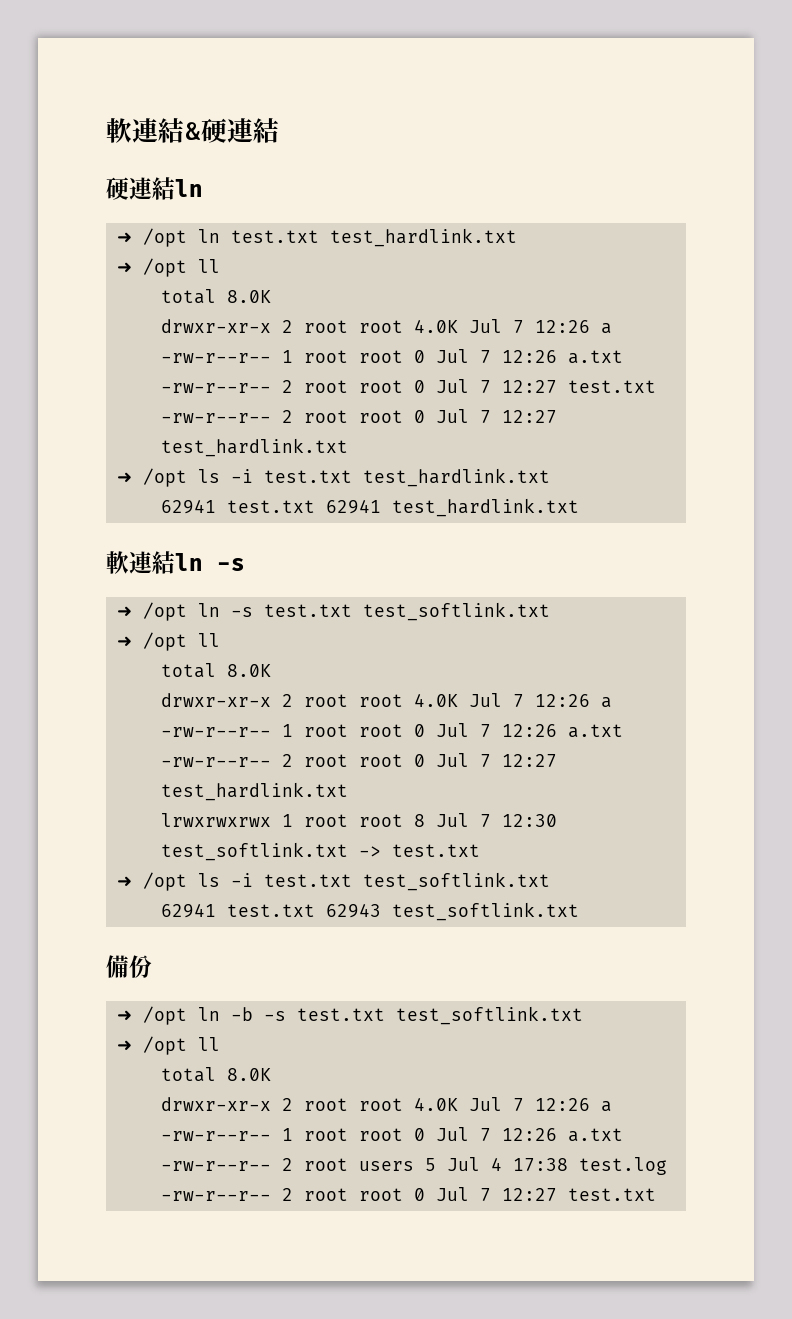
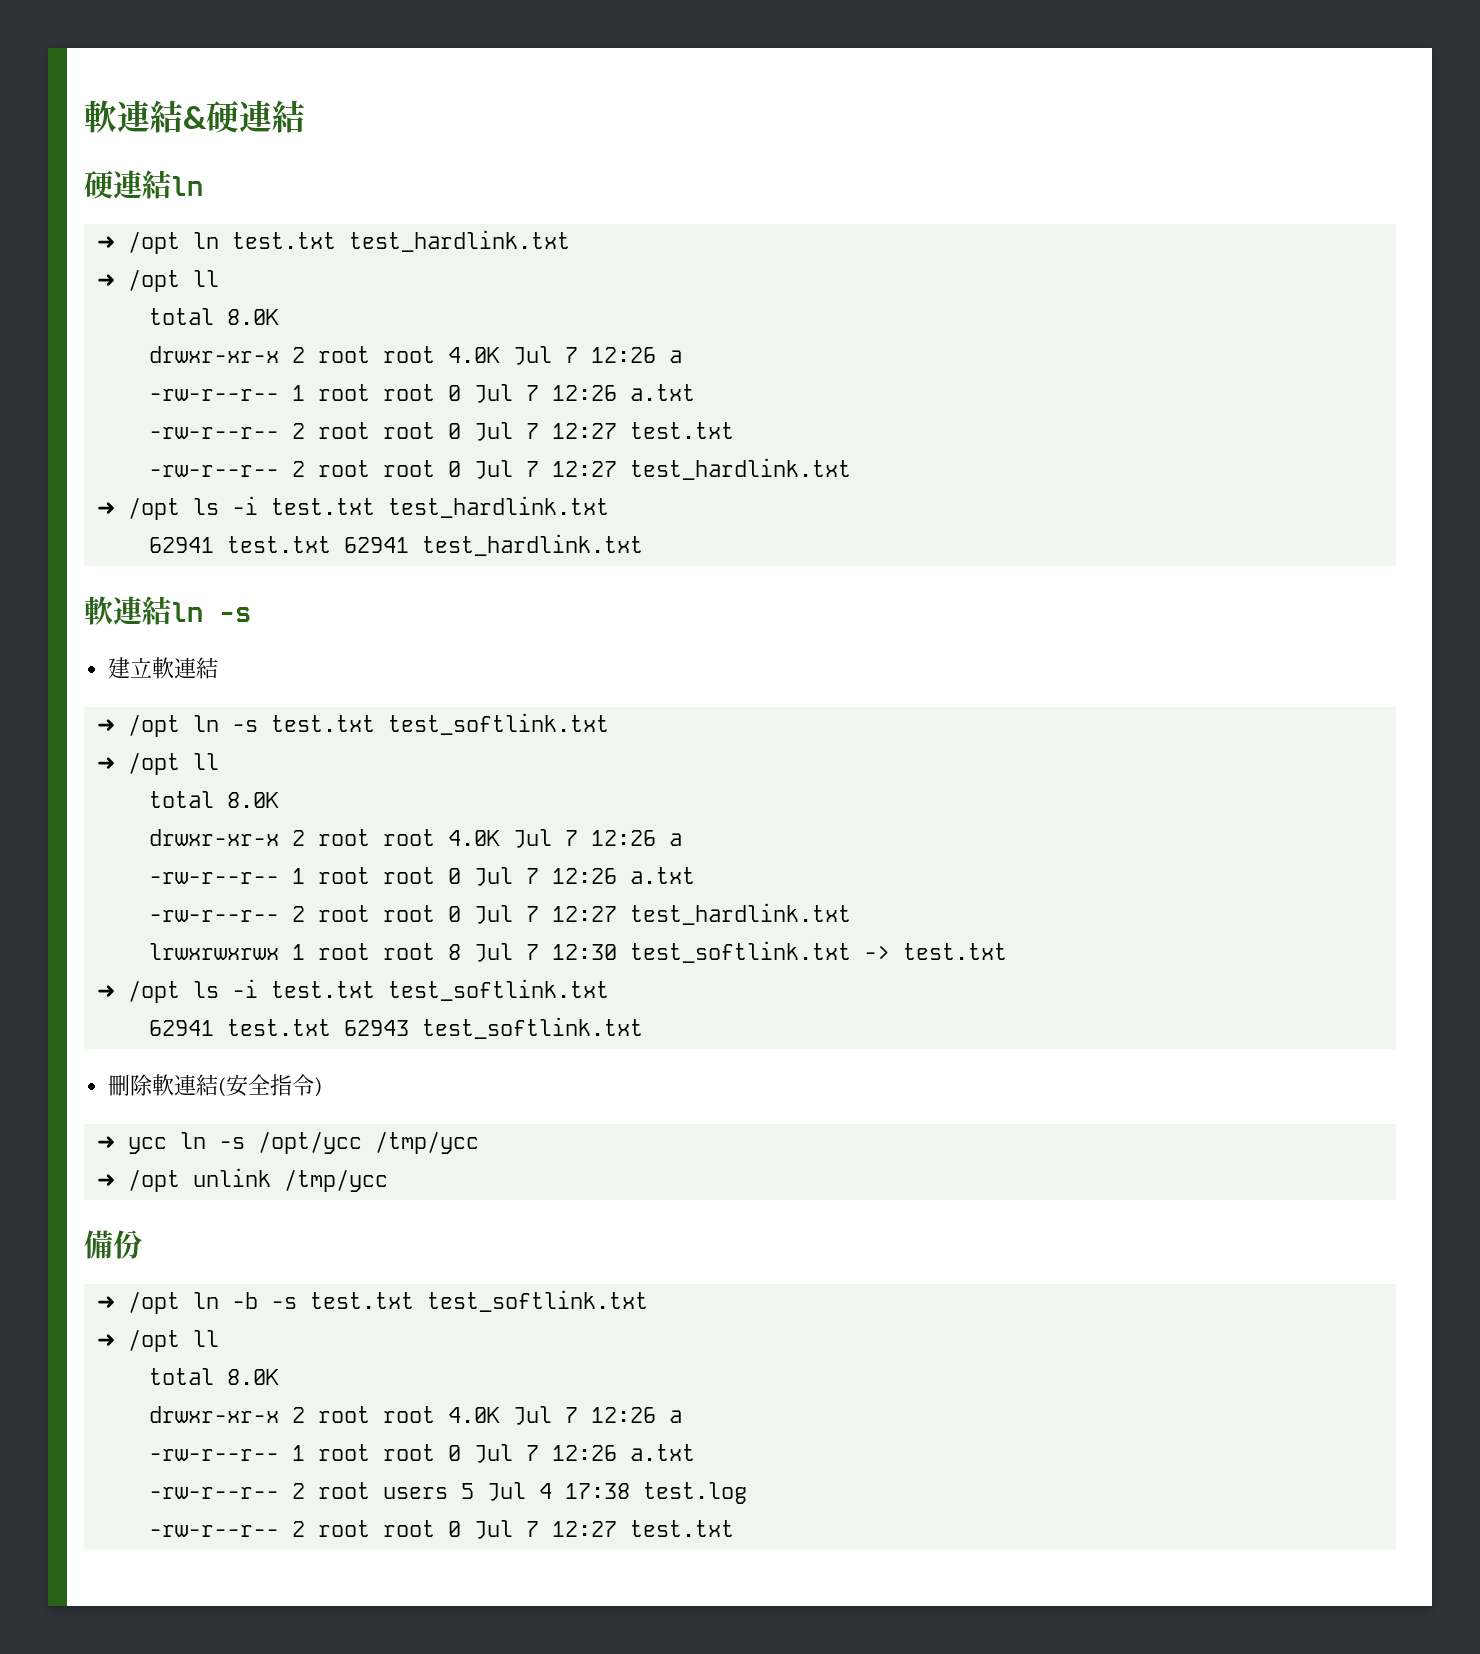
(245, 564) none -> [108,657,219,679] // 建立軟連結
(579, 911) none -> [108,1074,323,1097] [97,1131,480,1154] [97,1168,389,1192] // 刪除軟連結(安全指令) // ➜ ycc ln -s /opt/ycc /tmp/ycc // ➜ /opt unlink /tmp/ycc

